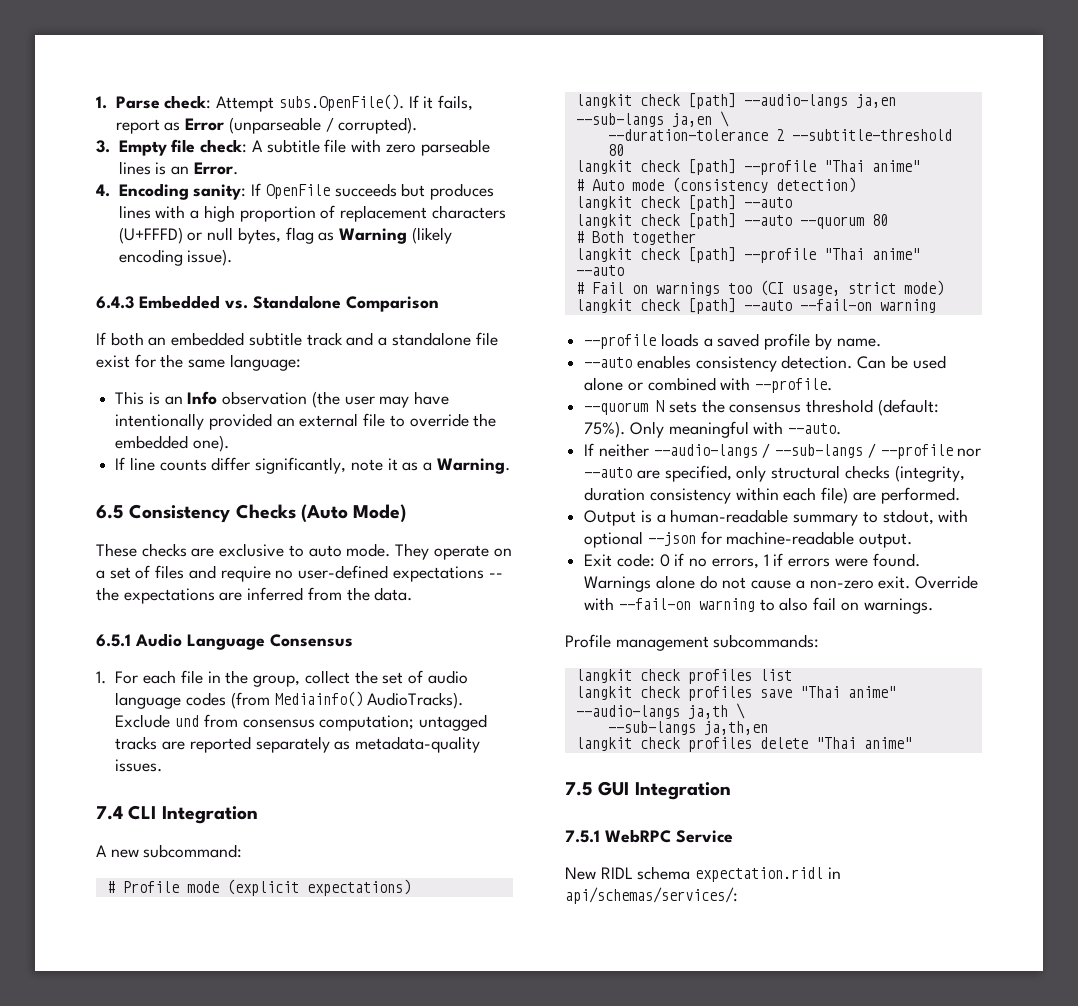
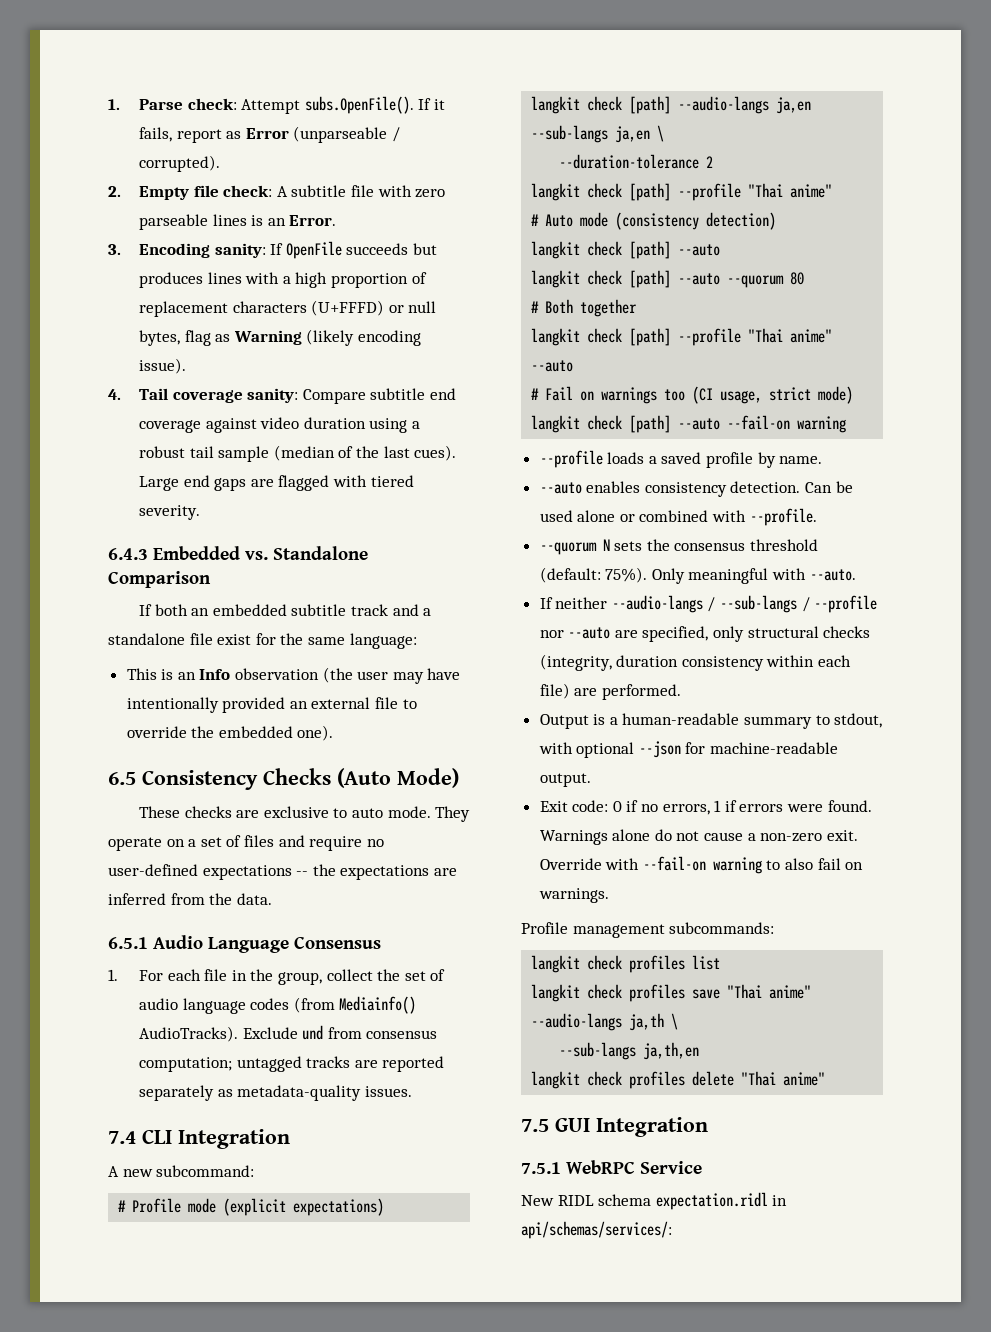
[96,140,110,153] 3. -> [108,186,121,197] 2.
[96,184,110,197] 4. -> [108,244,121,255] 3.
(233, 257) none -> [108,388,456,404] [139,417,420,433] [139,445,457,462] [139,475,414,491] [139,505,201,520] // 4. Tail coverage sanity: Compare subtitle end coverage against video duration using a robust tail sample (median of the last cues). Large end gaps are flagged with tiered severity.
[115,457,510,474] // If line counts differ significantly, note it as a Warning. -> (334, 733) none
[791,129,952,141] [607,144,624,156] --subtitle-threshold 80 -> (714, 162) none

